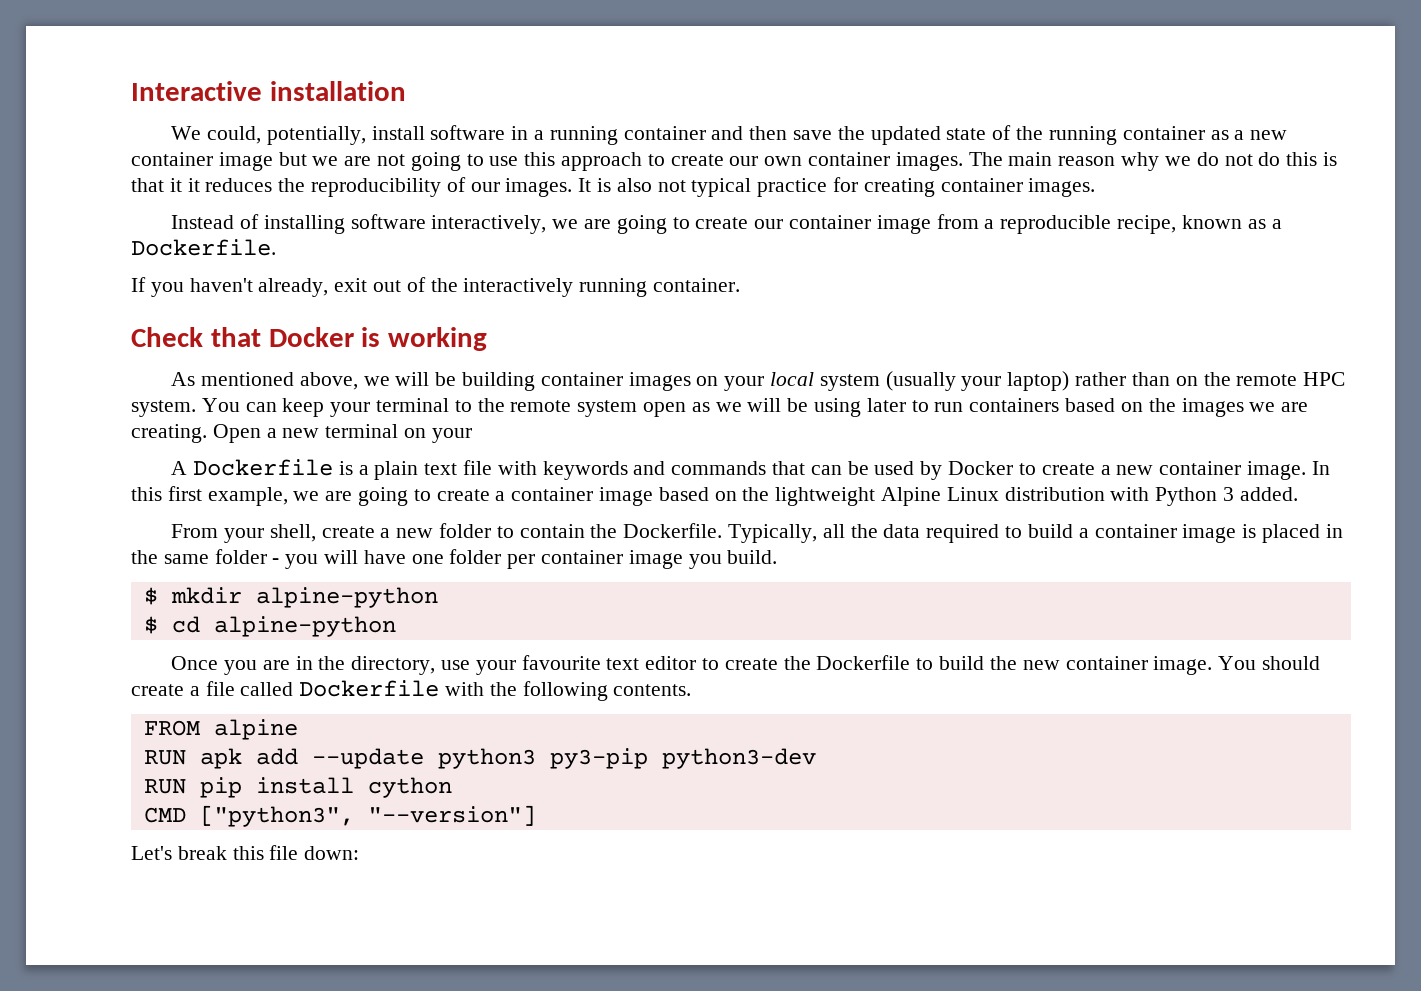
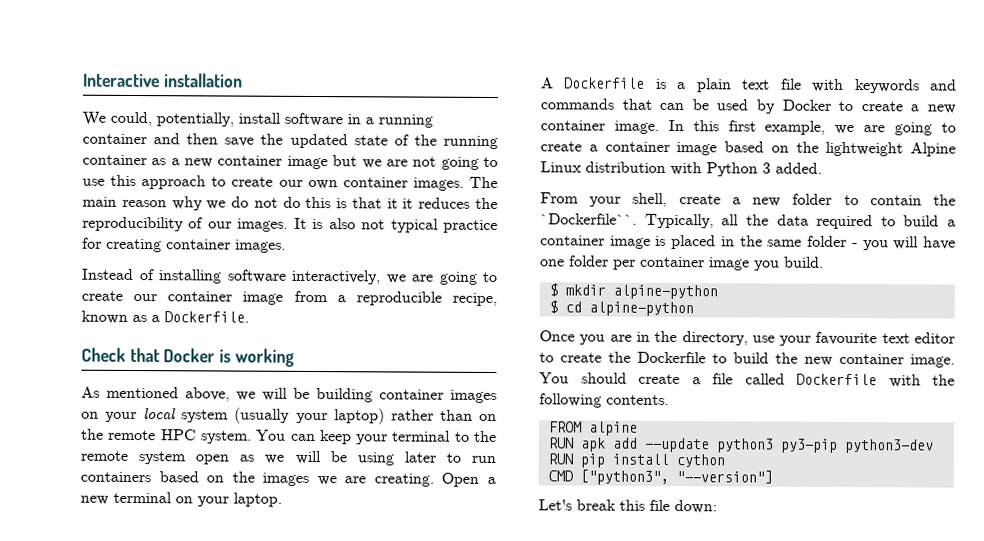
[131,277,741,297] // If you haven't already, exit out of the interactively running container. -> (249, 317) none
(472, 435) none -> [233,492,282,507] laptop.
[623,523,723,538] Dockerfile. -> [540,213,637,225] `Dockerfile``.

